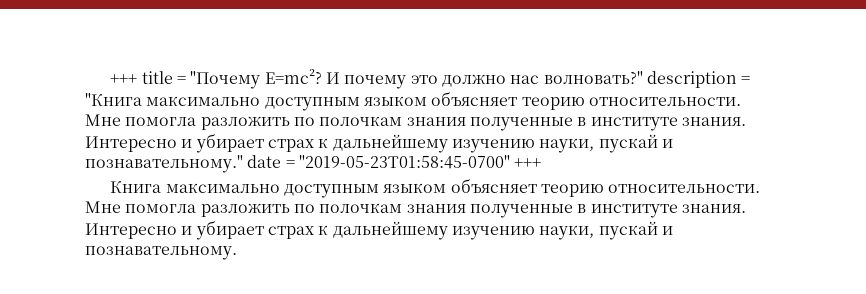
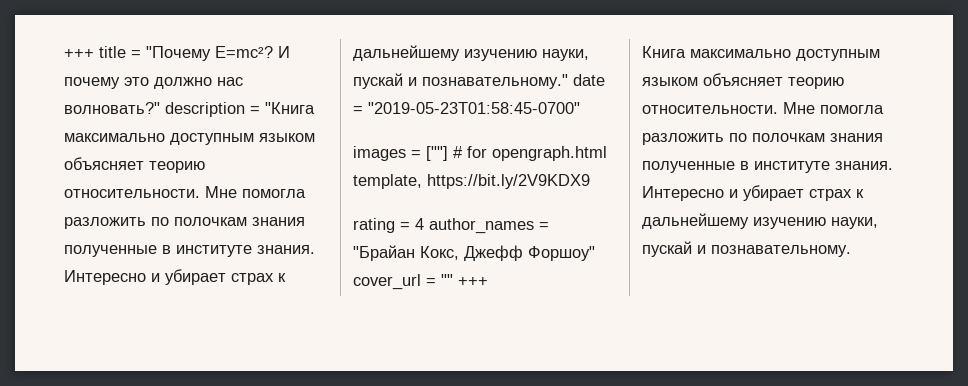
(510, 162) none -> [353,146,607,161] [353,174,590,189] [353,218,549,234] [353,245,595,261] [353,274,453,290] // images = [""] # for opengraph.html template, https://bit.ly/2V9KDX9 // rating = 4 author_names = "Брайан Кокс, Джефф Форшоу" cover_url = ""

